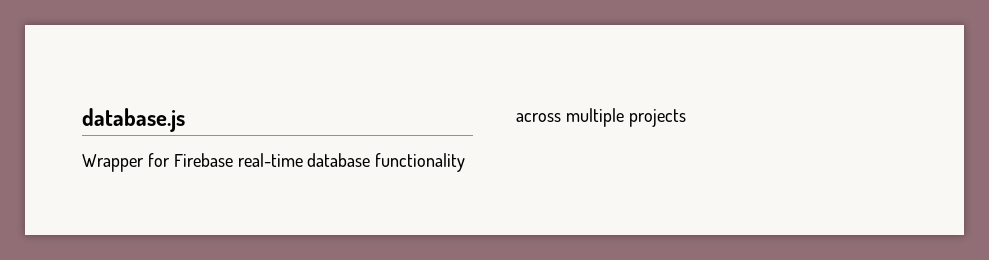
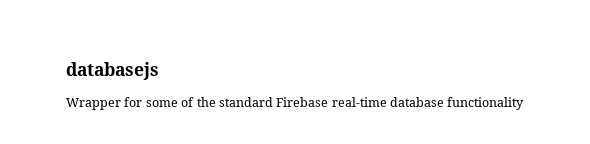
[82,108,185,132] database.js -> [66,62,159,80] databasejs
(170, 160) none -> [145,97,273,107] some of the standard
[516,108,686,127] across multiple projects -> (525, 103) none

